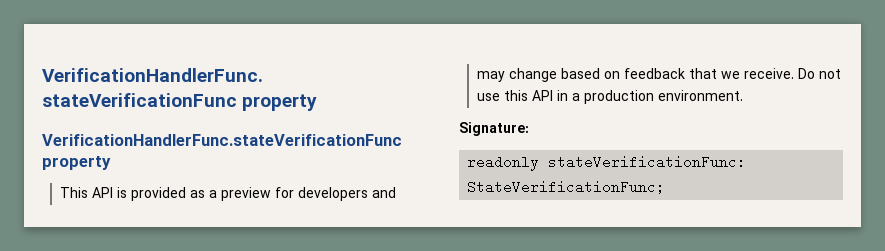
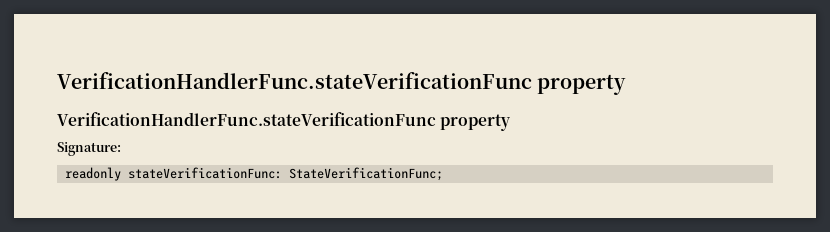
[59,187,396,201] [476,68,841,82] [476,90,743,104] // This API is provided as a preview for developers and may change based on feedback that we receive. Do not use this API in a production environment. -> (511, 122) none

